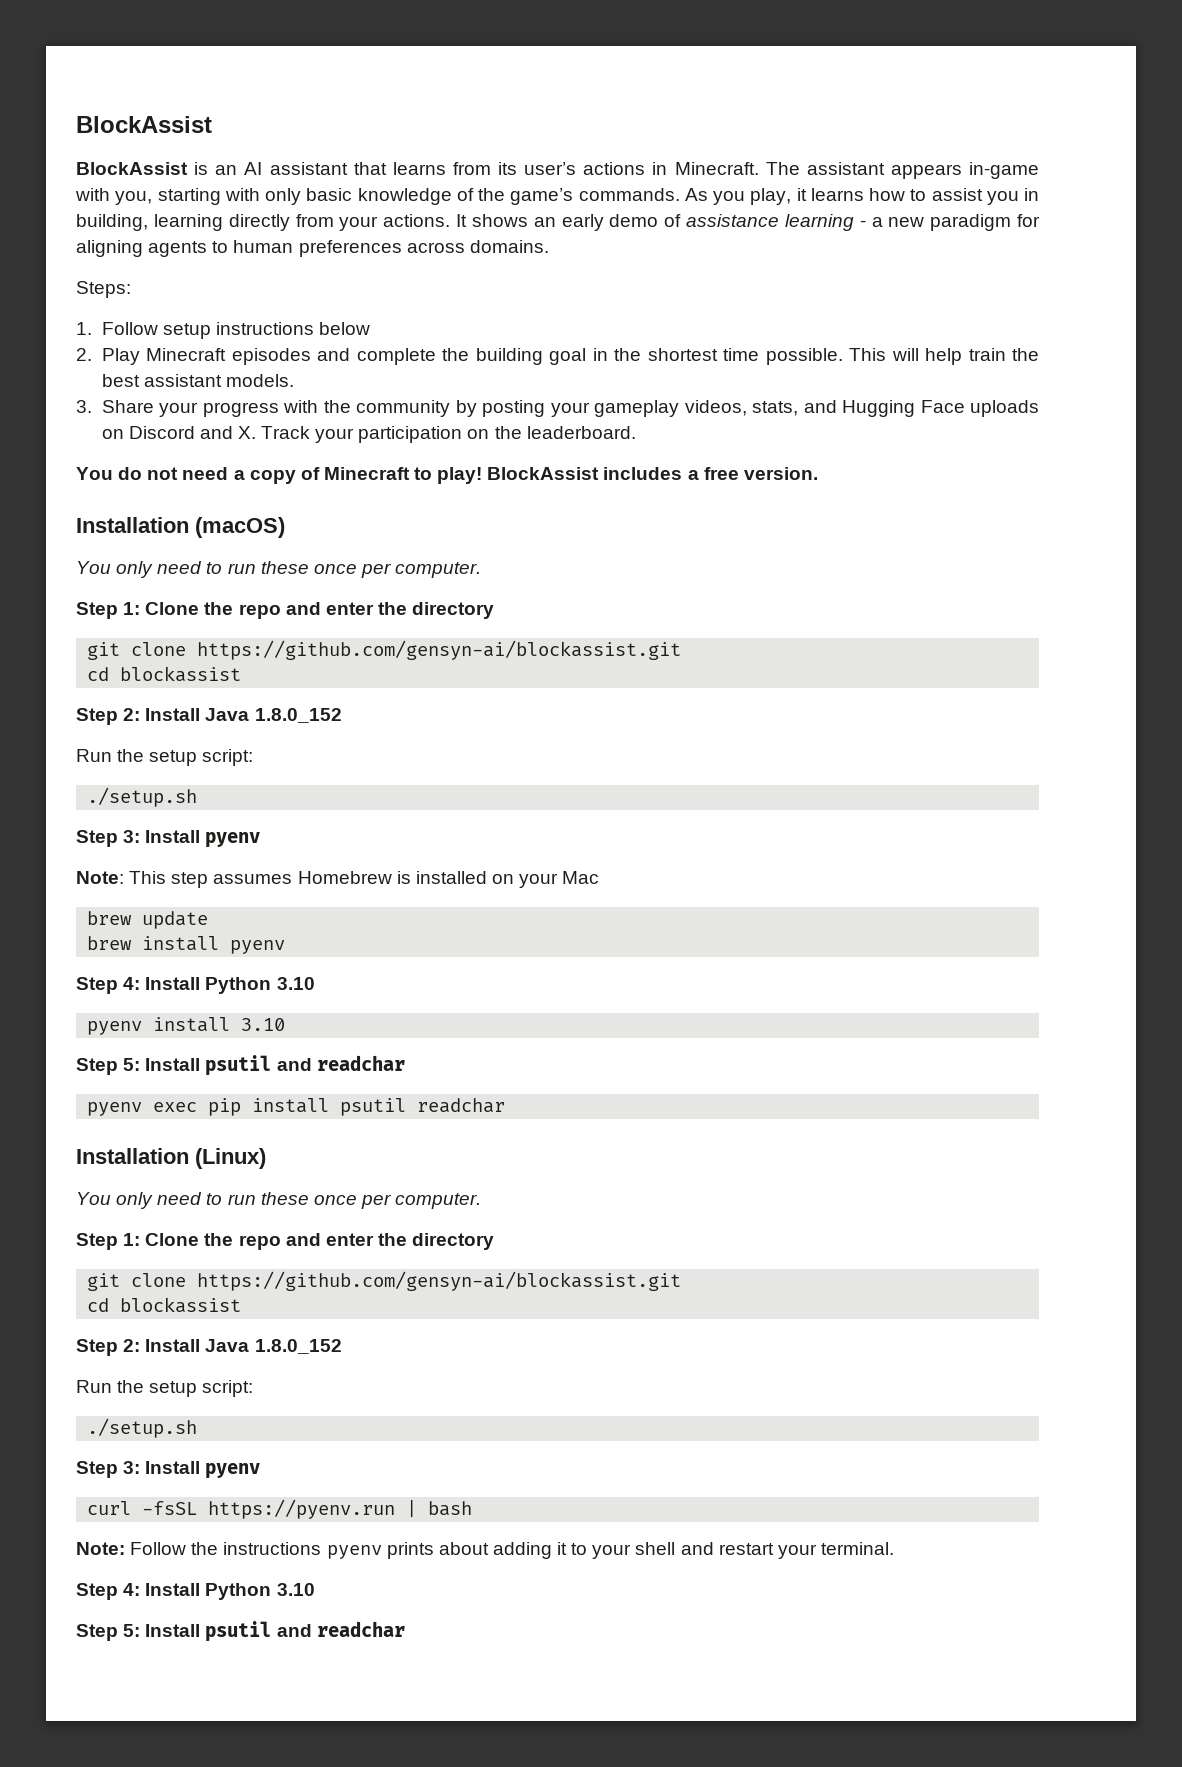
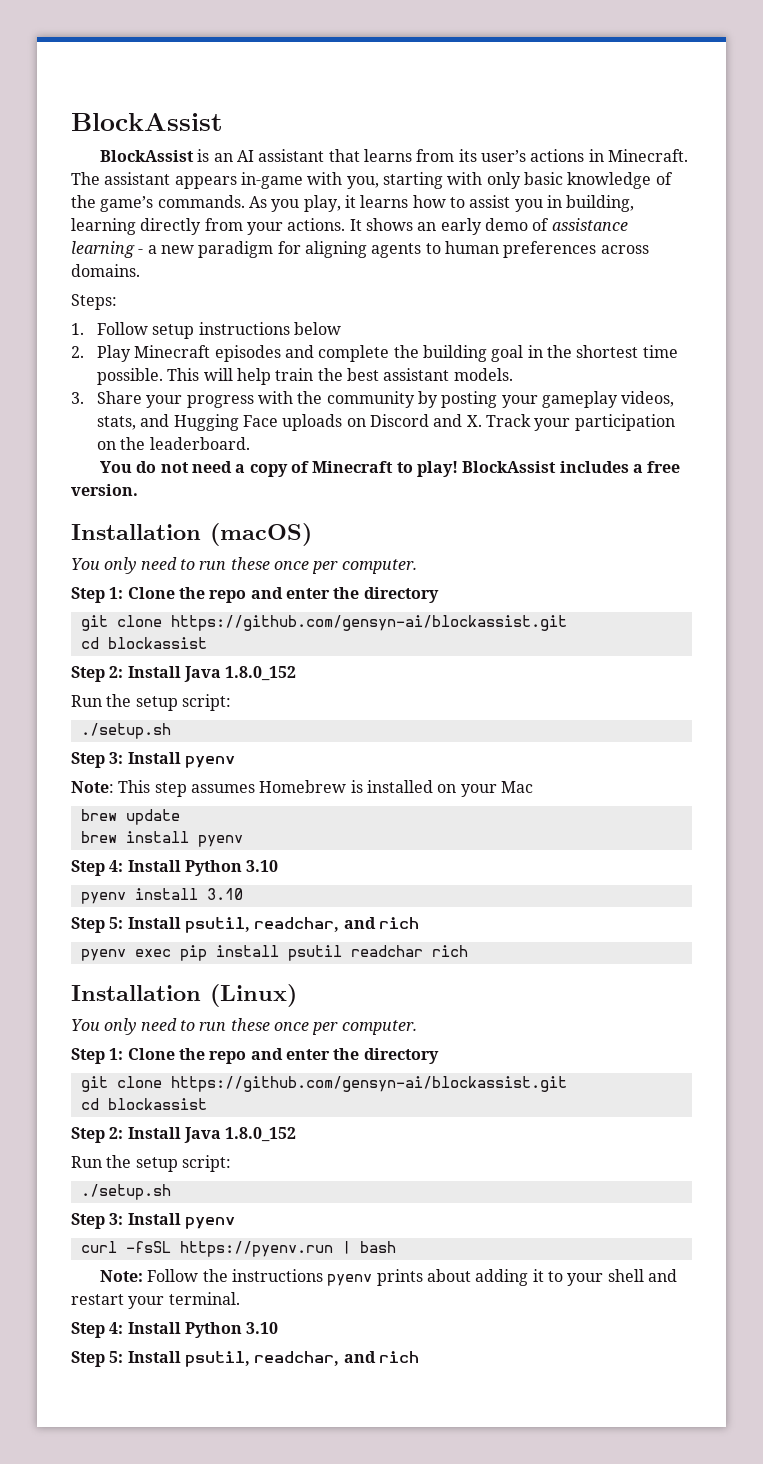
[205,1055,405,1076] psutil and readchar -> [184,917,419,933] psutil, readchar, and rich
(506, 1105) none -> [431,945,468,957] rich
[205,1621,405,1642] psutil and readchar -> [184,1351,419,1367] psutil, readchar, and rich

